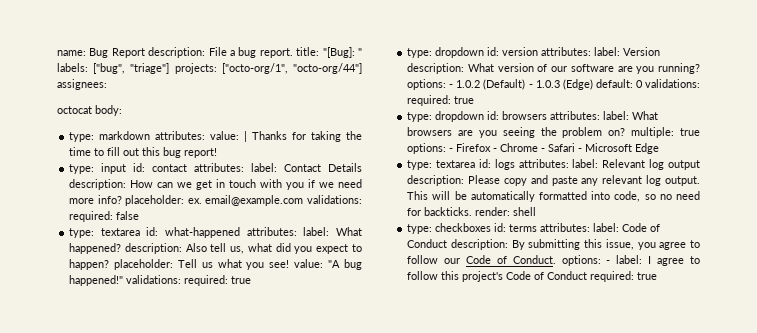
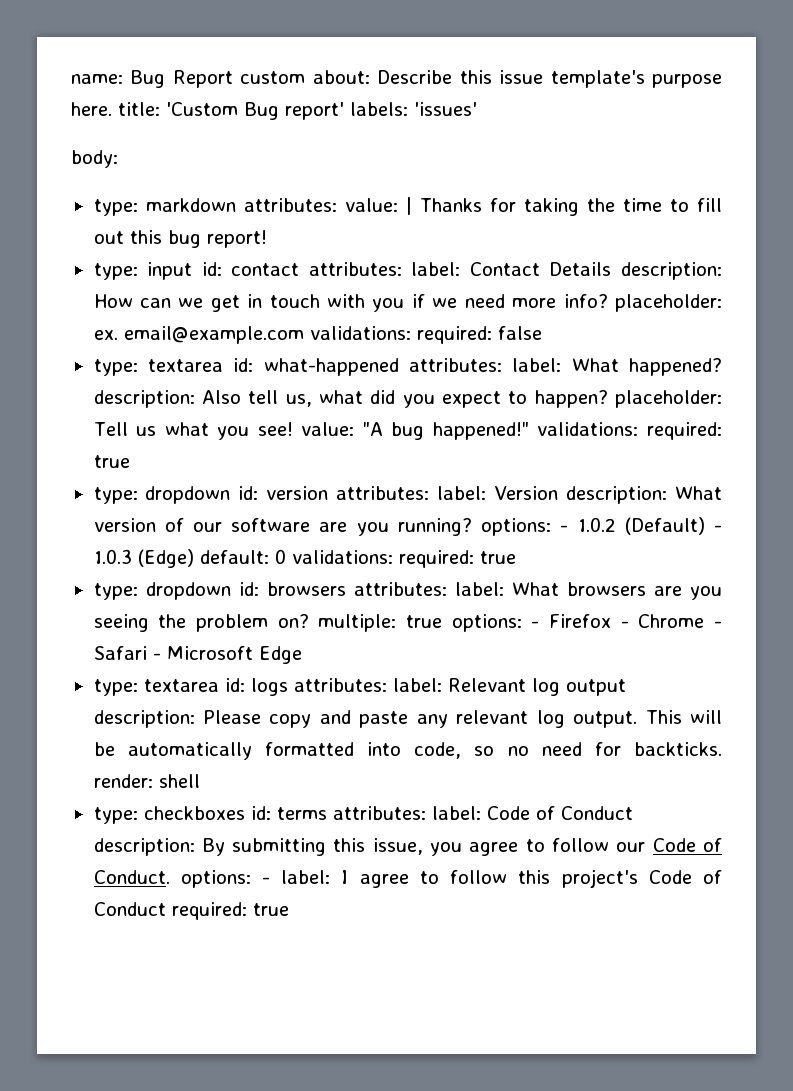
[148,47,362,58] [57,63,362,74] [57,79,107,90] [57,106,92,114] description: File a bug report. title: "[Bug]: " labels: ["bug", "triage"] projects: ["octo-org/1", "octo-org/44"] assignees: // octocat -> [240,70,723,88] [71,102,477,120] custom about: Describe this issue template's purpose here. title: 'Custom Bug report' labels: 'issues' //

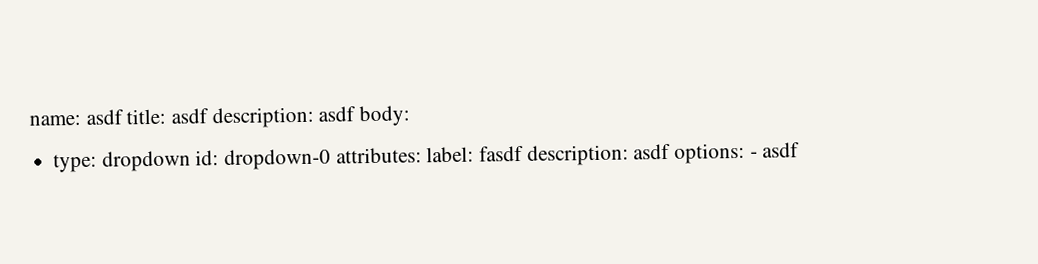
[130,70,723,88] [71,102,477,120] [71,150,118,168] [93,197,722,216] [93,230,267,248] [93,262,722,280] [93,294,722,312] [93,326,542,344] [93,358,723,376] [93,390,723,408] [93,422,723,440] [93,455,130,468] [93,486,722,504] [93,517,723,536] [93,549,516,568] [93,582,722,600] [93,614,722,632] [93,646,302,664] [93,678,626,696] [93,710,722,728] [93,742,722,760] [93,774,200,788] [93,806,633,824] [93,838,723,856] [93,869,723,888] [93,902,289,920] Bug Report custom about: Describe this issue template's purpose here. title: 'Custom Bug report' labels: 'issues' // body: // type: markdown attributes: value: | Thanks for taking the time to fill out this bug report! // type: input id: contact attributes: label: Contact Details description: How can we get in touch with you if we need more info? placeholder: ex. email@example.com validations: required: false // type: textarea id: what-happened attributes: label: What happened? description: Also tell us, what did you expect to happen? placeholder: Tell us what you see! value: "A bug happened!" validations: required: true // type: dropdown id: version attributes: label: Version description: What version of our software are you running? options: - 1.0.2 (Default) - 1.0.3 (Edge) default: 0 validations: required: true // type: dropdown id: browsers attributes: label: What browsers are you seeing the problem on? multiple: true options: - Firefox - Chrome - Safari - Microsoft Edge // type: textarea id: logs attributes: label: Relevant log output description: Please copy and paste any relevant log output. This will be automatically formatted into code, so no need for backticks. render: shell // type: checkboxes id: terms attributes: label: Code of Conduct description: By submitting this issue, you agree to follow our Code of Conduct. options: - label: I agree to follow this project's Code of Conduct required: true -> [85,105,411,129] [53,142,801,173] asdf title: asdf description: asdf body: // type: dropdown id: dropdown-0 attributes: label: fasdf description: asdf options: - asdf

